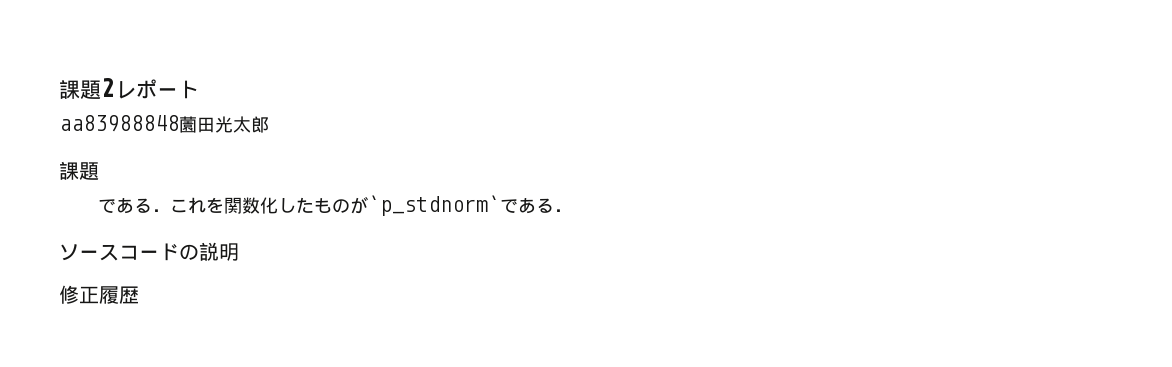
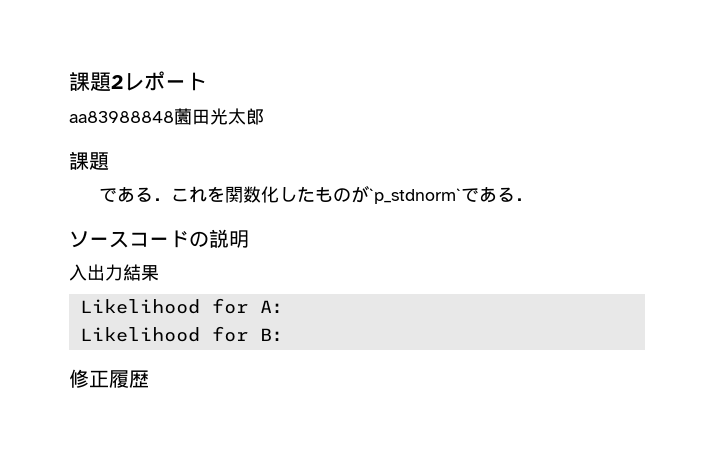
(239, 252) none -> [69,264,159,281] [79,298,290,314] [79,326,290,342] // 入出力結果 // Likelihood for A： // Likelihood for B：

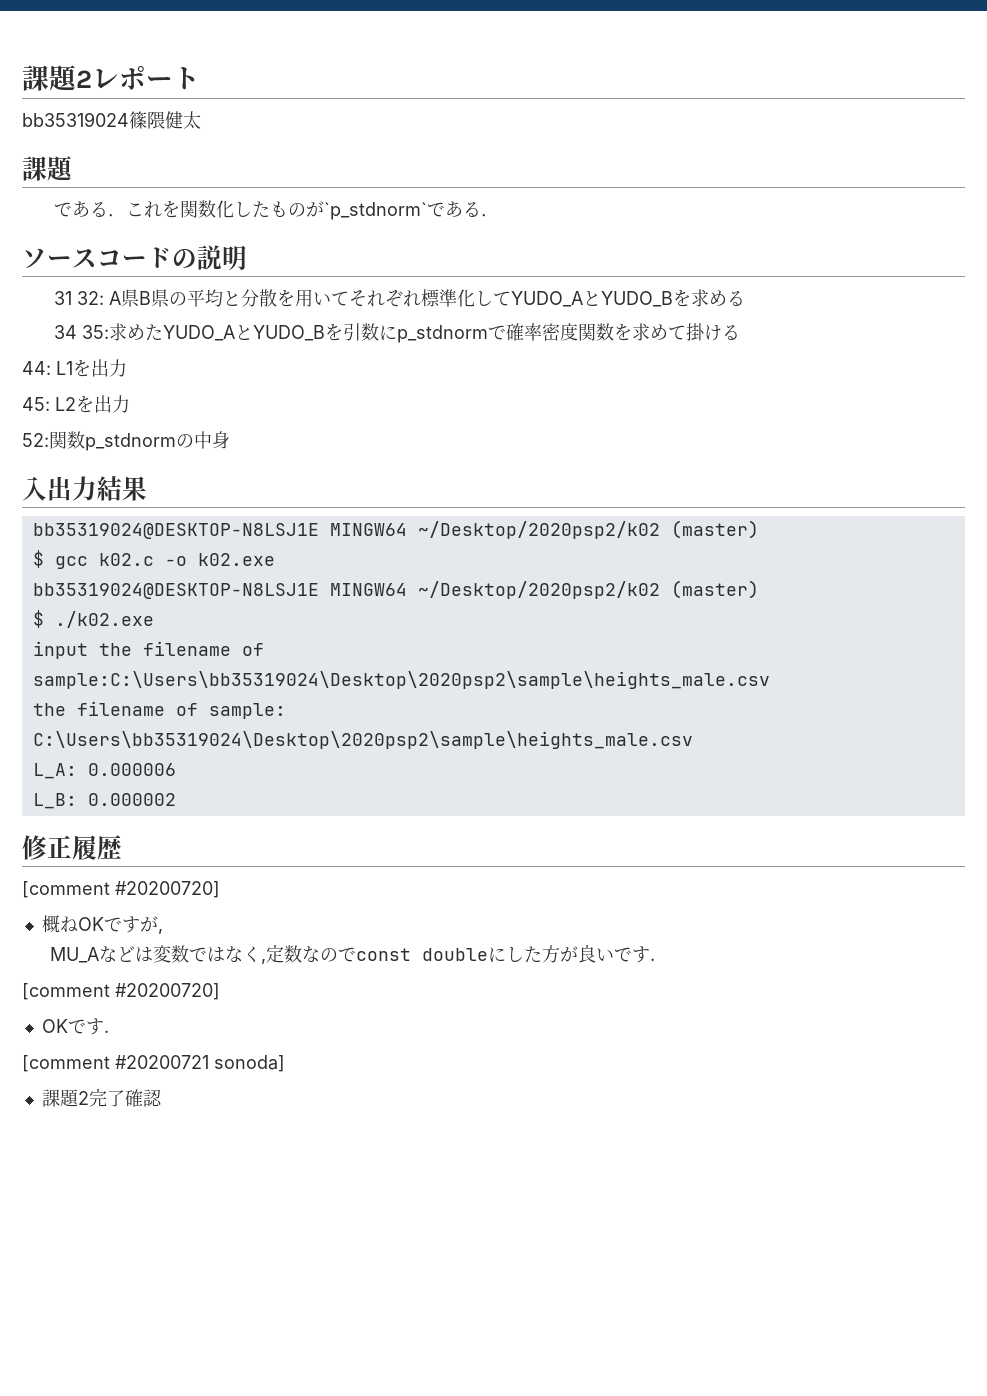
[69,108,228,125] aa83988848薗田光 -> [22,111,183,129] bb35319024篠隈健
[246,108,264,125] 郎 -> (201, 120) none
[69,264,159,281] [79,298,290,314] [79,326,290,342] [69,369,149,388] 入出力結果 // Likelihood for A： // Likelihood for B： // 修正履歴 -> [53,289,745,307] [53,323,740,343] [22,359,127,377] [22,395,130,413] [22,431,230,451] [22,476,147,501] [32,520,759,539] [32,550,275,569] [32,580,759,599] [32,610,154,628] [32,641,264,659] [32,671,770,689] [32,701,286,719] [32,731,693,749] [32,763,176,779] [32,793,176,809] [22,835,122,860] [22,881,220,898] [41,915,163,934] [49,944,655,964] [22,983,220,1000] [41,1018,109,1035] [22,1055,285,1072] [41,1088,162,1107] 31 32: A県B県の平均と分散を用いてそれぞれ標準化してYUDO_AとYUDO_Bを求める // 34 35:求めたYUDO_AとYUDO_Bを引数にp_stdnormで確率密度関数を求めて掛ける // 44: L1を出力 // 45: L2を出力 // 52:関数p_stdnormの中身 // 入出力結果 // bb35319024@DESKTOP-N8LSJ1E MINGW64 ~/Desktop/2020psp2/k02 (master) // $ gcc k02.c -o k02.exe // bb35319024@DESKTOP-N8LSJ1E MINGW64 ~/Desktop/2020psp2/k02 (master) // $ ./k02.exe // input the filename of sample:C:\Users\bb35319024\Desktop\2020psp2\sample\heights_male.csv // the filename of sample: C:\Users\bb35319024\Desktop\2020psp2\sample\heights_male.csv // L_A: 0.000006 // L_B: 0.000002 // 修正履歴 // [comment #20200720] // 概ねOKですが, // MU_Aなどは変数ではなく,定数なのでconst doubleにした方が良いです. // [comment #20200720] // OKです. // [comment #20200721 sonoda] // 課題2完了確認

